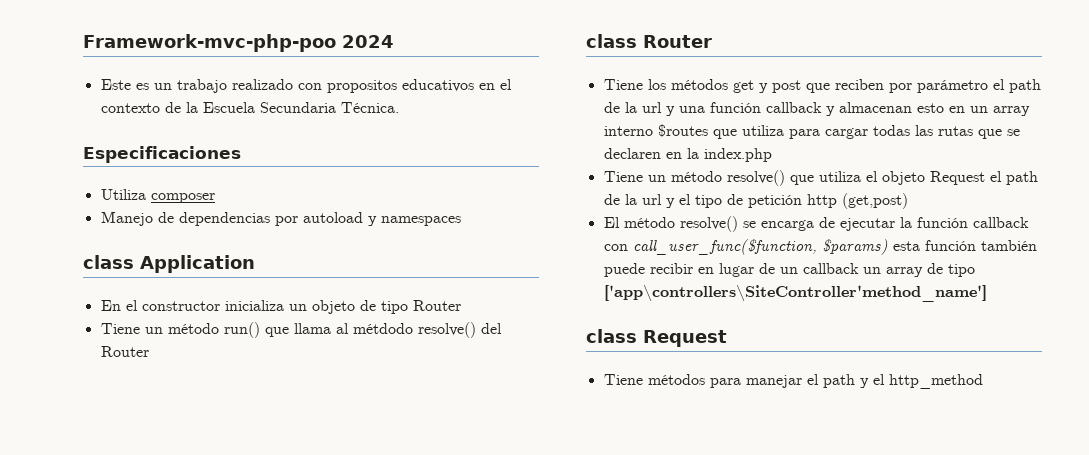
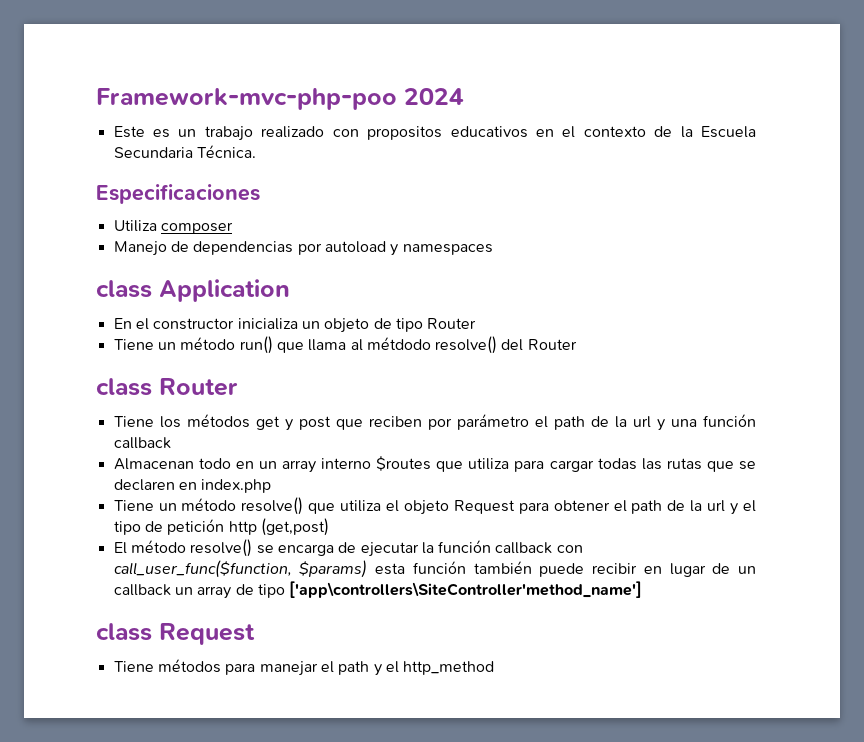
[825,102,944,116] y almacenan esto -> [113,458,231,470] // Almacenan todo
[686,148,699,159] la -> (197, 486) none
(985, 178) none -> [518,500,610,514] para obtener

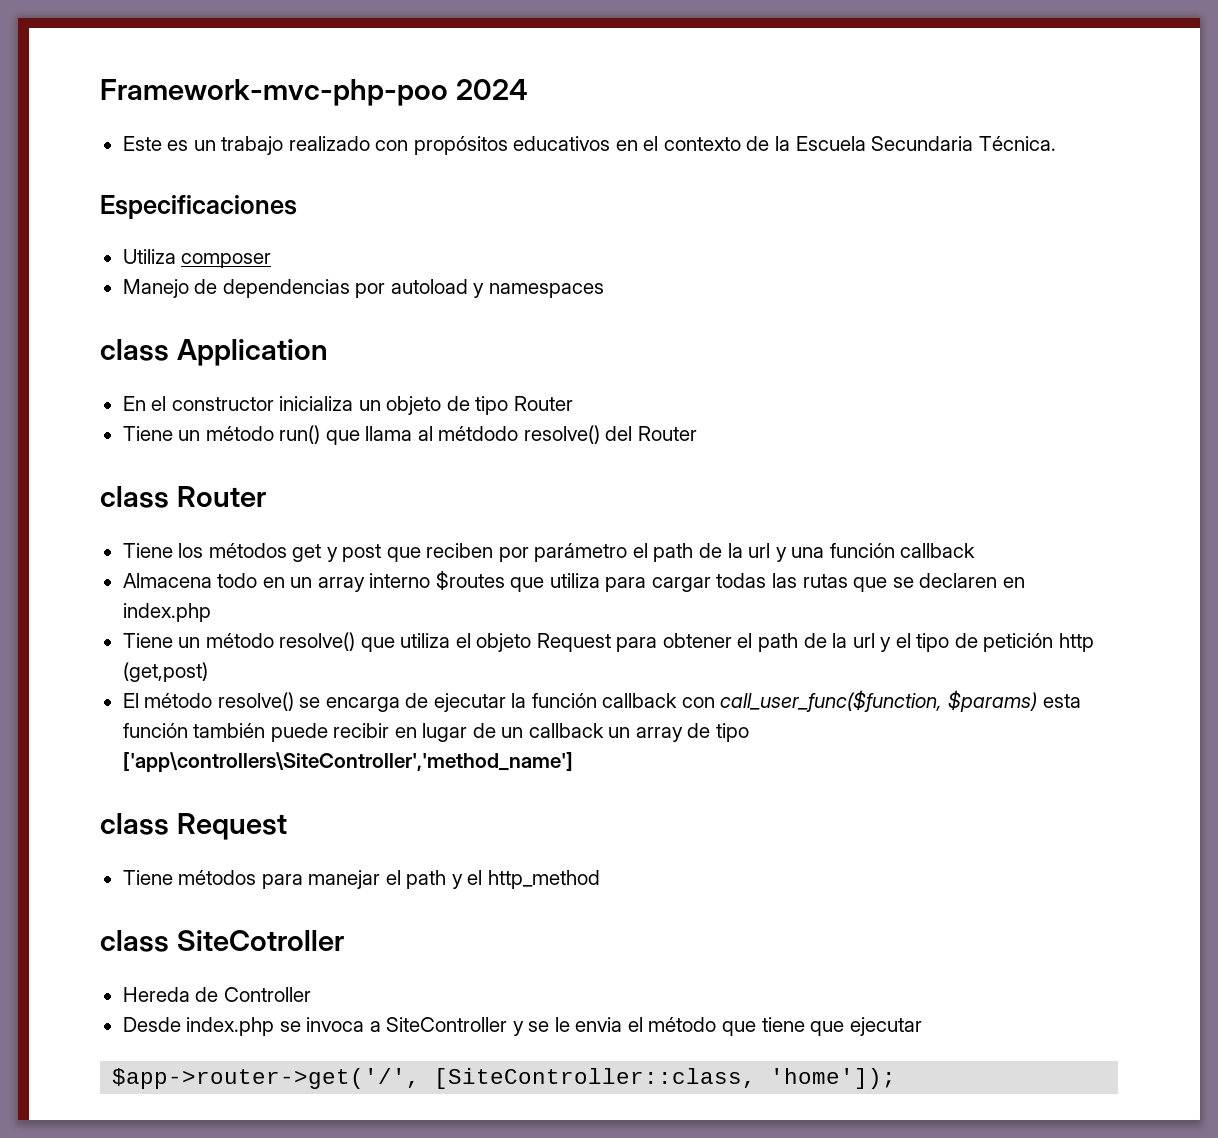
[367,126,443,140] propositos -> [413,136,508,155] propósitos
[113,458,194,470] Almacenan -> [122,573,212,588] Almacena
[289,581,643,598] ['app\controllers\SiteController'method_name'] -> [122,752,573,772] ['app\controllers\SiteController','method_name']
(495, 668) none -> [100,930,344,952] [122,987,311,1002] [122,1017,922,1036] [112,1068,897,1089] // class SiteCotroller // Hereda de Controller // Desde index.php se invoca a SiteController y se le envia el método que tiene que ejecutar // $app->router->get('/', [SiteController::class, 'home']);

